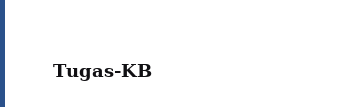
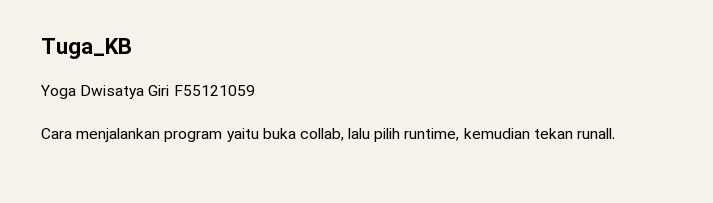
[53,64,152,81] Tugas-KB -> [41,38,132,59] [40,85,255,99] [41,128,616,142] Tuga_KB // Yoga Dwisatya Giri F55121059 // Cara menjalankan program yaitu buka collab, lalu pilih runtime, kemudian tekan runall.

